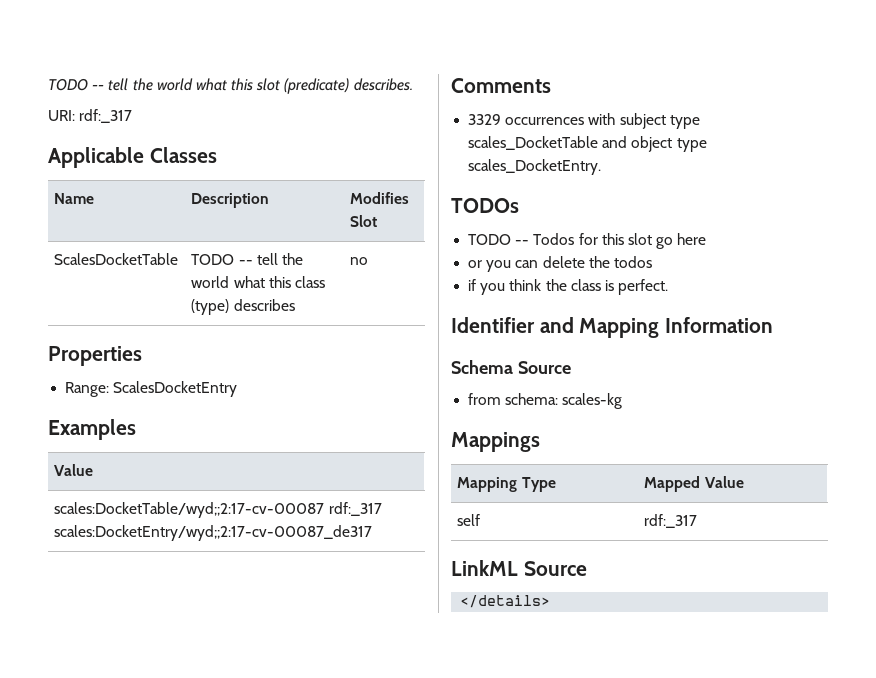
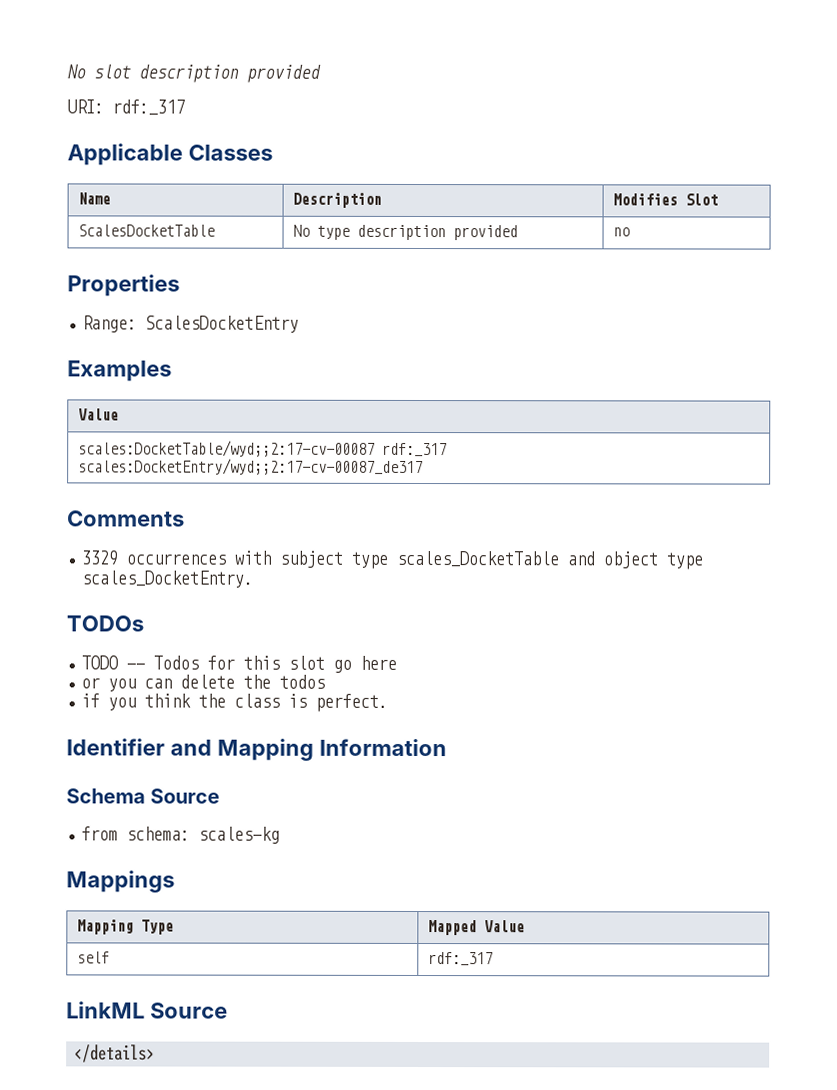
[48,78,413,94] TODO -- tell the world what this slot (predicate) describes. -> [67,64,321,83] No slot description provided
[191,253,303,265] [191,276,325,288] [191,299,295,315] TODO -- tell the world what this class (type) describes -> [292,224,518,241] No type description provided

